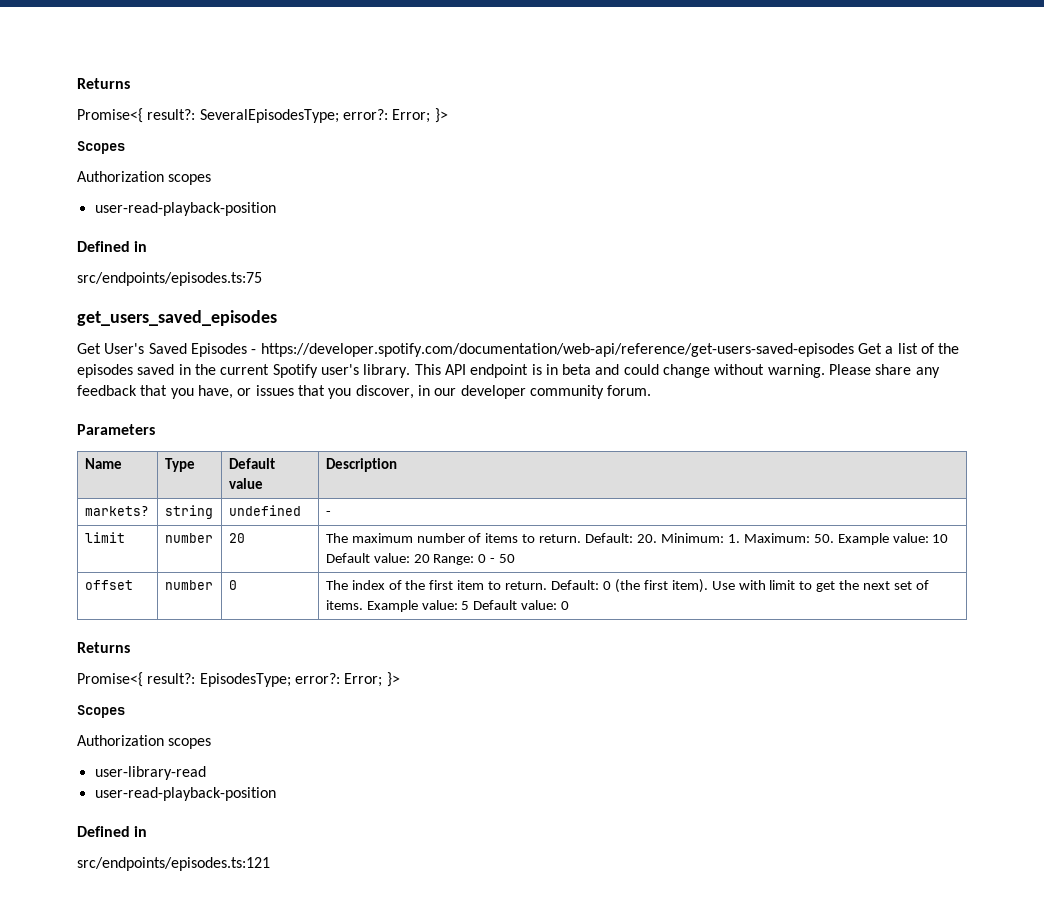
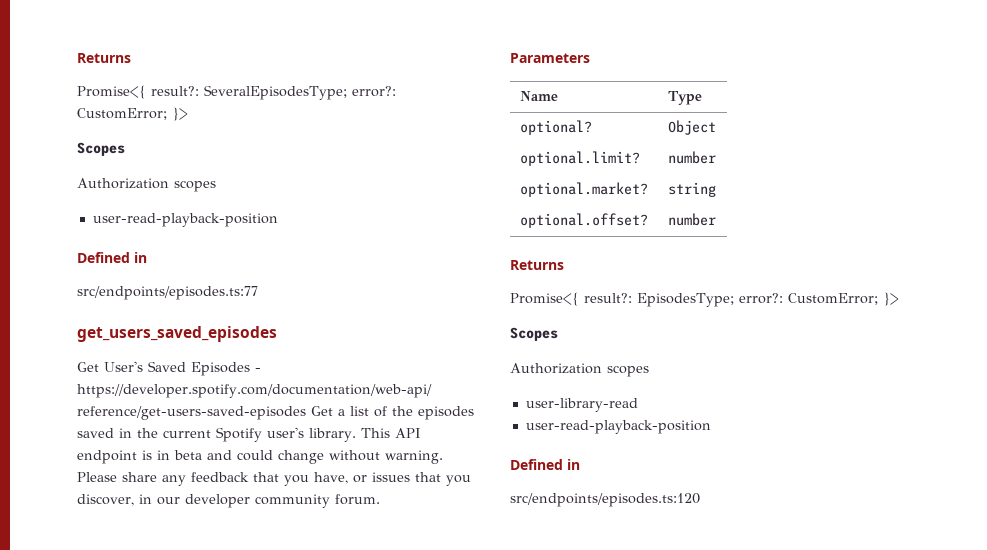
[392,109,431,123] Error; -> [77,108,167,120] CustomError;
[77,272,262,286] src/endpoints/episodes.ts:75 -> [77,286,258,300] src/endpoints/episodes.ts:77
[228,458,275,469] [228,478,263,489] [325,458,397,472] [84,506,149,516] [164,505,213,519] [228,505,301,516] [325,511,331,516] [84,532,125,543] [164,533,213,543] [228,533,245,543] [325,533,949,545] [325,553,516,565] [84,580,133,590] [164,580,213,590] [228,580,237,590] [325,579,929,593] [325,600,570,612] | Default value | Description // markets? | string | undefined | - // limit | number | 20 | The maximum number of items to return. Default: 20. Minimum: 1. Maximum: 50. Example value: 10 Default value: 20 Range: 0 - 50 // offset | number | 0 | The index of the first item to return. Default: 0 (the first item). Use with limit to get the next set of items. Example value: 5 Default value: 0 -> [519,120,592,135] [667,120,716,135] [519,151,640,166] [667,151,716,164] [519,182,648,197] [667,182,716,197] [519,213,648,228] [667,213,716,226] // optional? | Object // optional.limit? | number // optional.market? | string // optional.offset? | number
[344,673,383,687] Error; -> [787,293,878,305] CustomError;
[77,857,270,871] src/endpoints/episodes.ts:121 -> [510,493,700,507] src/endpoints/episodes.ts:120

